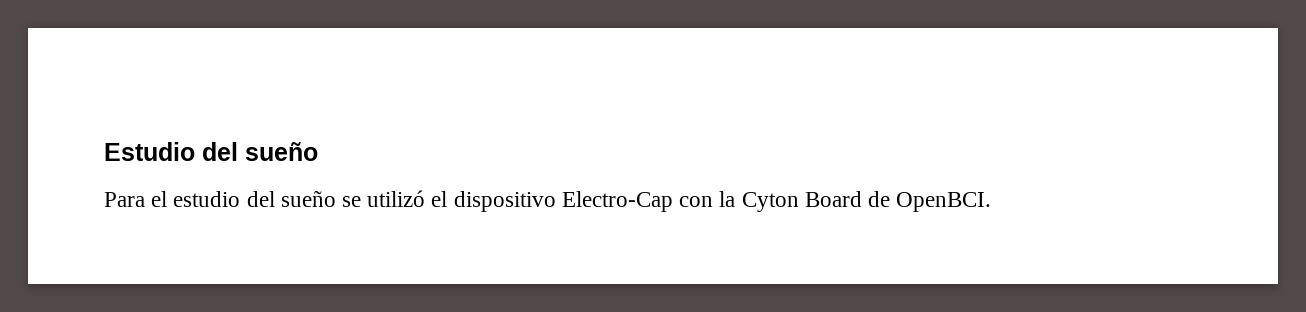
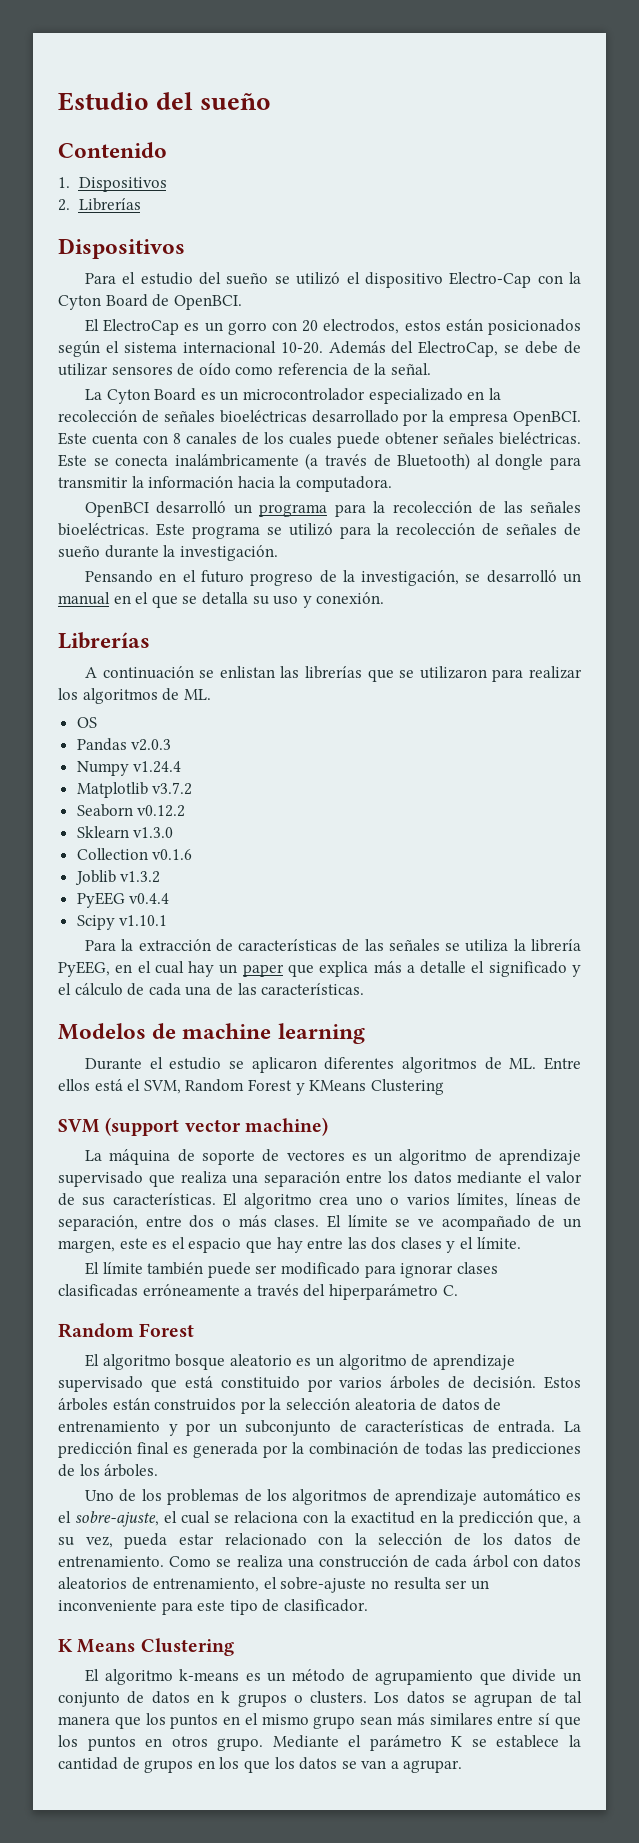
(318, 151) none -> [58,142,167,158] [58,177,167,192] [58,198,141,211] [58,238,185,259] // Contenido // 1. Dispositivos // 2. Librerías // Dispositivos
(992, 202) none -> [85,319,581,335] [58,340,581,357] [58,363,431,376] [85,388,501,404] [58,410,581,426] [58,432,581,448] [58,453,582,470] [58,476,392,492] [85,501,581,517] [58,523,581,539] [58,545,278,561] [85,570,581,586] [58,592,385,608] [58,632,150,649] [85,666,582,682] [58,688,211,704] [76,717,97,728] [76,738,172,751] [76,761,182,776] [76,782,193,798] [76,804,186,817] [76,826,174,838] [76,848,193,860] [74,870,161,885] [76,892,170,908] [76,915,168,930] [85,939,581,952] [58,961,581,977] [58,983,365,996] [58,1023,365,1044] [85,1057,581,1073] [58,1079,444,1095] [58,1117,328,1136] [85,1149,581,1165] [58,1171,582,1187] [58,1193,581,1209] [58,1215,581,1231] [58,1237,521,1253] [85,1262,498,1278] [58,1284,458,1300] [58,1323,195,1338] [85,1354,515,1370] [58,1376,582,1392] [58,1398,502,1414] [58,1420,581,1436] [58,1442,581,1458] [58,1464,159,1477] [85,1489,581,1505] [58,1511,581,1527] [58,1533,581,1549] [58,1555,581,1568] [58,1577,489,1593] [58,1599,368,1615] [58,1638,234,1656] [85,1669,581,1685] [58,1691,583,1707] [58,1713,581,1729] [58,1735,581,1751] [58,1757,463,1773] // El ElectroCap es un gorro con 20 electrodos, estos están posicionados según el sistema internacional 10-20. Además del ElectroCap, se debe de utilizar sensores de oído como referencia de la señal. // La Cyton Board es un microcontrolador especializado en la recolección de señales bioeléctricas desarrollado por la empresa OpenBCI. Este cuenta con 8 canales de los cuales puede obtener señales bieléctricas. Este se conecta inalámbricamente (a través de Bluetooth) al dongle para transmitir la información hacia la computadora. // OpenBCI desarrolló un programa para la recolección de las señales bioeléctricas. Este programa se utilizó para la recolección de señales de sueño durante la investigación. // Pensando en el futuro progreso de la investigación, se desarrolló un manual en el que se detalla su uso y conexión. // Librerías // A continuación se enlistan las librerías que se utilizaron para realizar los algoritmos de ML. // OS // Pandas v2.0.3 // Numpy v1.24.4 // Matplotlib v3.7.2 // Seaborn v0.12.2 // Sklearn v1.3.0 // Collection v0.1.6 // Joblib v1.3.2 // PyEEG v0.4.4 // Scipy v1.10.1 // Para la extracción de características de las señales se utiliza la librería PyEEG, en el cual hay un paper que explica más a detalle el significado y el cálculo de cada una de las características. // Modelos de machine learning // Durante el estudio se aplicaron diferentes algoritmos de ML. Entre ellos está el SVM, Random Forest y KMeans Clustering // SVM (support vector machine) // La máquina de soporte de vectores es un algoritmo de aprendizaje supervisado que realiza una separación entre los datos mediante el valor de sus características. El algoritmo crea uno o varios límites, líneas de separación, entre dos o más clases. El límite se ve acompañado de un margen, este es el espacio que hay entre las dos clases y el límite. // El límite también puede ser modificado para ignorar clases clasificadas erróneamente a través del hiperparámetro C. // Random Forest // El algoritmo bosque aleatorio es un algoritmo de aprendizaje supervisado que está constituido por varios árboles de decisión. Estos árboles están construidos por la selección aleatoria de datos de entrenamiento y por un subconjunto de características de entrada. La predicción final es generada por la combinación de todas las predicciones de los árboles. // Uno de los problemas de los algoritmos de aprendizaje automático es el sobre-ajuste, el cual se relaciona con la exactitud en la predicción que, a su vez, pueda estar relacionado con la selección de los datos de entrenamiento. Como se realiza una construcción de cada árbol con datos aleatorios de entrenamiento, el sobre-ajuste no resulta ser un inconveniente para este tipo de clasificador. // K Means Clustering // El algoritmo k-means es un método de agrupamiento que divide un conjunto de datos en k grupos o clusters. Los datos se agrupan de tal manera que los puntos en el mismo grupo sean más similares entre sí que los puntos en otros grupo. Mediante el parámetro K se establece la cantidad de grupos en los que los datos se van a agrupar.

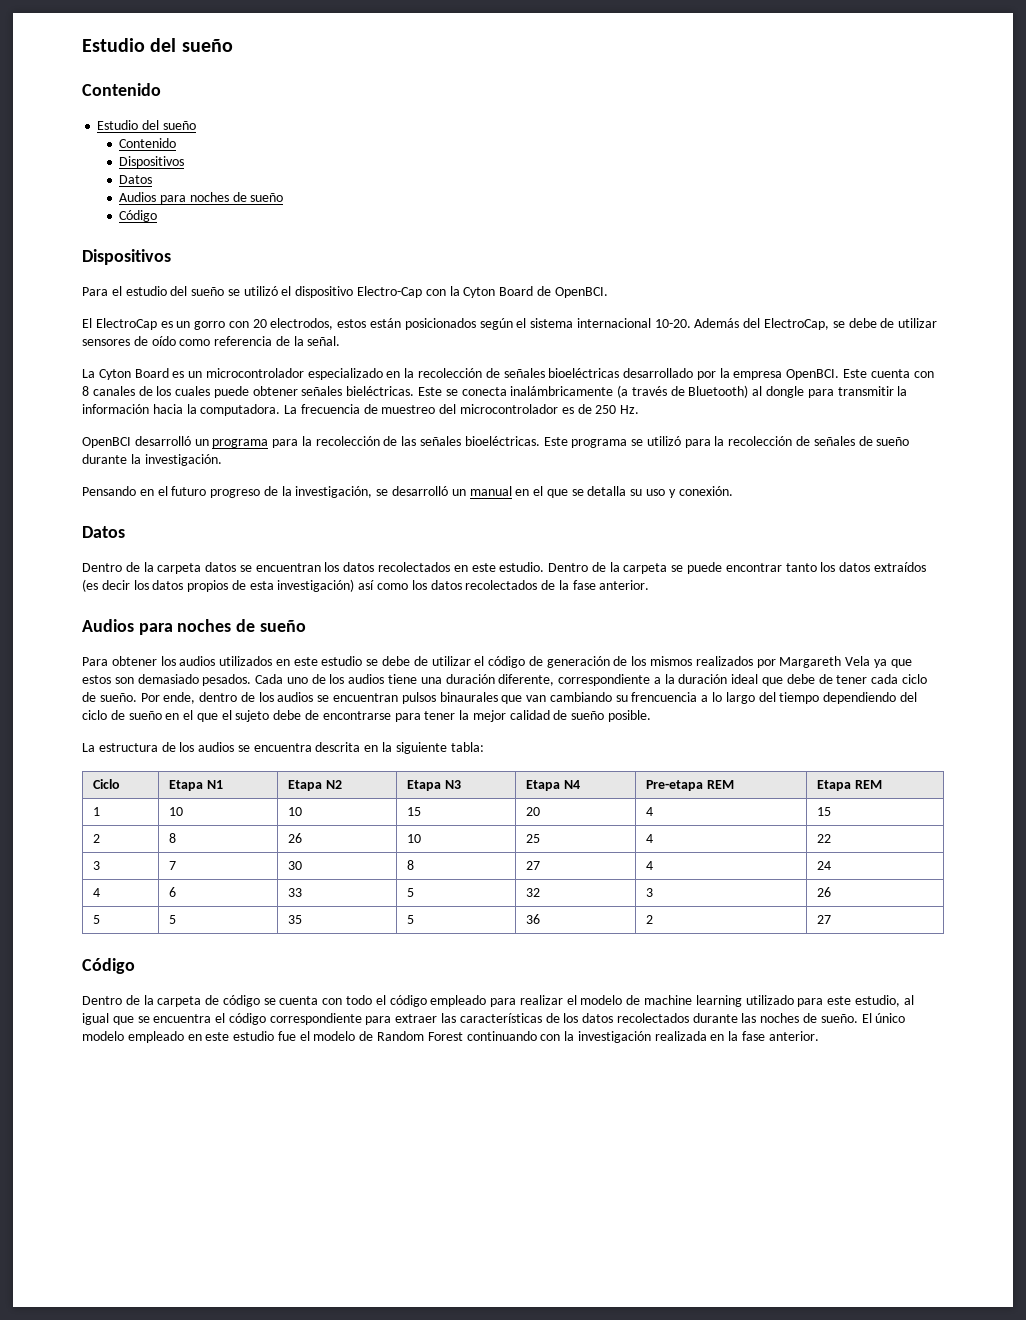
[58,92,272,111] [58,142,167,158] [58,177,167,192] [58,198,141,211] Estudio del sueño // Contenido // 1. Dispositivos // 2. Librerías -> [82,38,233,52] [82,83,161,96] [97,120,196,130] [119,138,177,148] [119,156,185,168] [119,175,153,184] [119,192,284,204] [119,210,158,222] Estudio del sueño // Contenido // Estudio del sueño // Contenido // Dispositivos // Datos // Audios para noches de sueño // Código
(392, 484) none -> [284,404,640,414] La frecuencia de muestreo del microcontrolador es de 250 Hz.
[58,632,150,649] [85,666,582,682] [58,688,211,704] [76,717,97,728] [76,738,172,751] [76,761,182,776] [76,782,193,798] [76,804,186,817] [76,826,174,838] [76,848,193,860] [74,870,161,885] [76,892,170,908] [76,915,168,930] [85,939,581,952] [58,961,581,977] [58,983,365,996] [58,1023,365,1044] [85,1057,581,1073] [58,1079,444,1095] [58,1117,328,1136] [85,1149,581,1165] [58,1171,582,1187] [58,1193,581,1209] [58,1215,581,1231] [58,1237,521,1253] [85,1262,498,1278] [58,1284,458,1300] [58,1323,195,1338] [85,1354,515,1370] [58,1376,582,1392] [58,1398,502,1414] [58,1420,581,1436] [58,1442,581,1458] [58,1464,159,1477] [85,1489,581,1505] [58,1511,581,1527] [58,1533,581,1549] [58,1555,581,1568] [58,1577,489,1593] [58,1599,368,1615] [58,1638,234,1656] [85,1669,581,1685] [58,1691,583,1707] [58,1713,581,1729] [58,1735,581,1751] [58,1757,463,1773] Librerías // A continuación se enlistan las librerías que se utilizaron para realizar los algoritmos de ML. // OS // Pandas v2.0.3 // Numpy v1.24.4 // Matplotlib v3.7.2 // Seaborn v0.12.2 // Sklearn v1.3.0 // Collection v0.1.6 // Joblib v1.3.2 // PyEEG v0.4.4 // Scipy v1.10.1 // Para la extracción de características de las señales se utiliza la librería PyEEG, en el cual hay un paper que explica más a detalle el significado y el cálculo de cada una de las características. // Modelos de machine learning // Durante el estudio se aplicaron diferentes algoritmos de ML. Entre ellos está el SVM, Random Forest y KMeans Clustering // SVM (support vector machine) // La máquina de soporte de vectores es un algoritmo de aprendizaje supervisado que realiza una separación entre los datos mediante el valor de sus características. El algoritmo crea uno o varios límites, líneas de separación, entre dos o más clases. El límite se ve acompañado de un margen, este es el espacio que hay entre las dos clases y el límite. // El límite también puede ser modificado para ignorar clases clasificadas erróneamente a través del hiperparámetro C. // Random Forest // El algoritmo bosque aleatorio es un algoritmo de aprendizaje supervisado que está constituido por varios árboles de decisión. Estos árboles están construidos por la selección aleatoria de datos de entrenamiento y por un subconjunto de características de entrada. La predicción final es generada por la combinación de todas las predicciones de los árboles. // Uno de los problemas de los algoritmos de aprendizaje automático es el sobre-ajuste, el cual se relaciona con la exactitud en la predicción que, a su vez, pueda estar relacionado con la selección de los datos de entrenamiento. Como se realiza una construcción de cada árbol con datos aleatorios de entrenamiento, el sobre-ajuste no resulta ser un inconveniente para este tipo de clasificador. // K Means Clustering // El algoritmo k-means es un método de agrupamiento que divide un conjunto de datos en k grupos o clusters. Los datos se agrupan de tal manera que los puntos en el mismo grupo sean más similares entre sí que los puntos en otros grupo. Mediante el parámetro K se establece la cantidad de grupos en los que los datos se van a agrupar. -> [82,526,125,538] [82,562,926,574] [82,579,650,592] [82,619,306,635] [82,656,912,668] [82,674,927,686] [82,692,917,704] [82,710,652,722] [82,742,484,754] [92,779,120,789] [168,780,223,791] [287,780,342,791] [406,780,461,791] [525,780,580,791] [645,780,734,791] [816,780,882,791] [92,807,100,816] [168,807,183,816] [287,807,302,816] [406,807,421,816] [525,807,540,816] [645,807,653,816] [816,807,831,816] [92,834,100,843] [168,833,176,843] [287,833,302,843] [406,834,421,843] [525,834,540,843] [645,834,653,843] [816,834,831,843] [92,861,100,870] [168,861,176,870] [287,861,302,870] [406,860,414,870] [525,861,540,870] [645,861,653,870] [816,861,831,870] [92,888,100,897] [168,887,176,897] [287,888,302,897] [406,888,414,897] [525,888,540,897] [645,888,653,897] [816,887,831,897] [92,915,100,924] [168,915,176,924] [287,915,302,924] [406,915,414,924] [525,914,540,924] [645,915,653,924] [816,915,831,924] [82,958,135,974] [82,995,914,1007] [82,1013,906,1025] [82,1031,819,1043] Datos // Dentro de la carpeta datos se encuentran los datos recolectados en este estudio. Dentro de la carpeta se puede encontrar tanto los datos extraídos (es decir los datos propios de esta investigación) así como los datos recolectados de la fase anterior. // Audios para noches de sueño // Para obtener los audios utilizados en este estudio se debe de utilizar el código de generación de los mismos realizados por Margareth Vela ya que estos son demasiado pesados. Cada uno de los audios tiene una duración diferente, correspondiente a la duración ideal que debe de tener cada ciclo de sueño. Por ende, dentro de los audios se encuentran pulsos binaurales que van cambiando su frencuencia a lo largo del tiempo dependiendo del ciclo de sueño en el que el sujeto debe de encontrarse para tener la mejor calidad de sueño posible. // La estructura de los audios se encuentra descrita en la siguiente tabla: // Ciclo | Etapa N1 | Etapa N2 | Etapa N3 | Etapa N4 | Pre-etapa REM | Etapa REM // 1 | 10 | 10 | 15 | 20 | 4 | 15 // 2 | 8 | 26 | 10 | 25 | 4 | 22 // 3 | 7 | 30 | 8 | 27 | 4 | 24 // 4 | 6 | 33 | 5 | 32 | 3 | 26 // 5 | 5 | 35 | 5 | 36 | 2 | 27 // Código // Dentro de la carpeta de código se cuenta con todo el código empleado para realizar el modelo de machine learning utilizado para este estudio, al igual que se encuentra el código correspondiente para extraer las características de los datos recolectados durante las noches de sueño. El único modelo empleado en este estudio fue el modelo de Random Forest continuando con la investigación realizada en la fase anterior.

